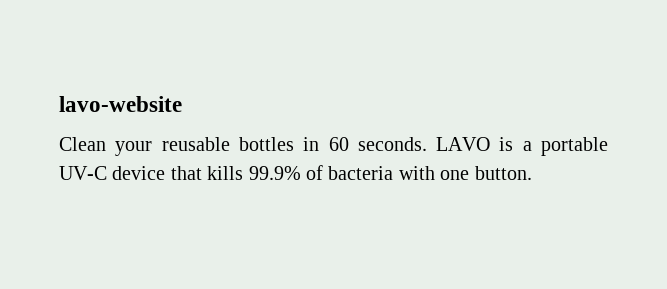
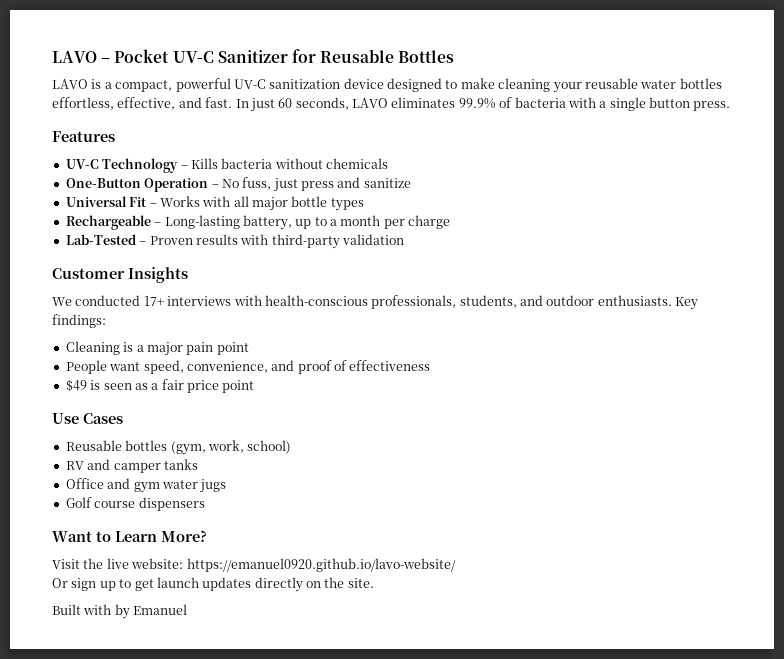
[59,96,182,112] [59,137,609,156] [59,165,532,180] lavo-website // Clean your reusable bottles in 60 seconds. LAVO is a portable UV-C device that kills 99.9% of bacteria with one button. -> [52,49,455,63] [52,78,722,93] [52,97,731,112] [52,131,115,142] [65,158,388,173] [65,177,411,192] [65,196,364,211] [65,215,451,230] [65,234,404,249] [52,267,188,283] [52,295,699,310] [52,314,106,328] [65,341,249,356] [65,360,431,374] [65,379,255,393] [52,413,123,424] [65,440,292,455] [65,459,198,473] [65,478,227,493] [65,497,205,511] [52,530,207,542] [52,558,456,572] [52,577,374,592] [52,604,188,619] LAVO – Pocket UV-C Sanitizer for Reusable Bottles // LAVO is a compact, powerful UV-C sanitization device designed to make cleaning your reusable water bottles effortless, effective, and fast. In just 60 seconds, LAVO eliminates 99.9% of bacteria with a single button press. // Features // UV-C Technology – Kills bacteria without chemicals // One-Button Operation – No fuss, just press and sanitize // Universal Fit – Works with all major bottle types // Rechargeable – Long-lasting battery, up to a month per charge // Lab-Tested – Proven results with third-party validation // Customer Insights // We conducted 17+ interviews with health-conscious professionals, students, and outdoor enthusiasts. Key findings: // Cleaning is a major pain point // People want speed, convenience, and proof of effectiveness // $49 is seen as a fair price point // Use Cases // Reusable bottles (gym, work, school) // RV and camper tanks // Office and gym water jugs // Golf course dispensers // Want to Learn More? // Visit the live website: https://emanuel0920.github.io/lavo-website/ // Or sign up to get launch updates directly on the site. // Built with by Emanuel

